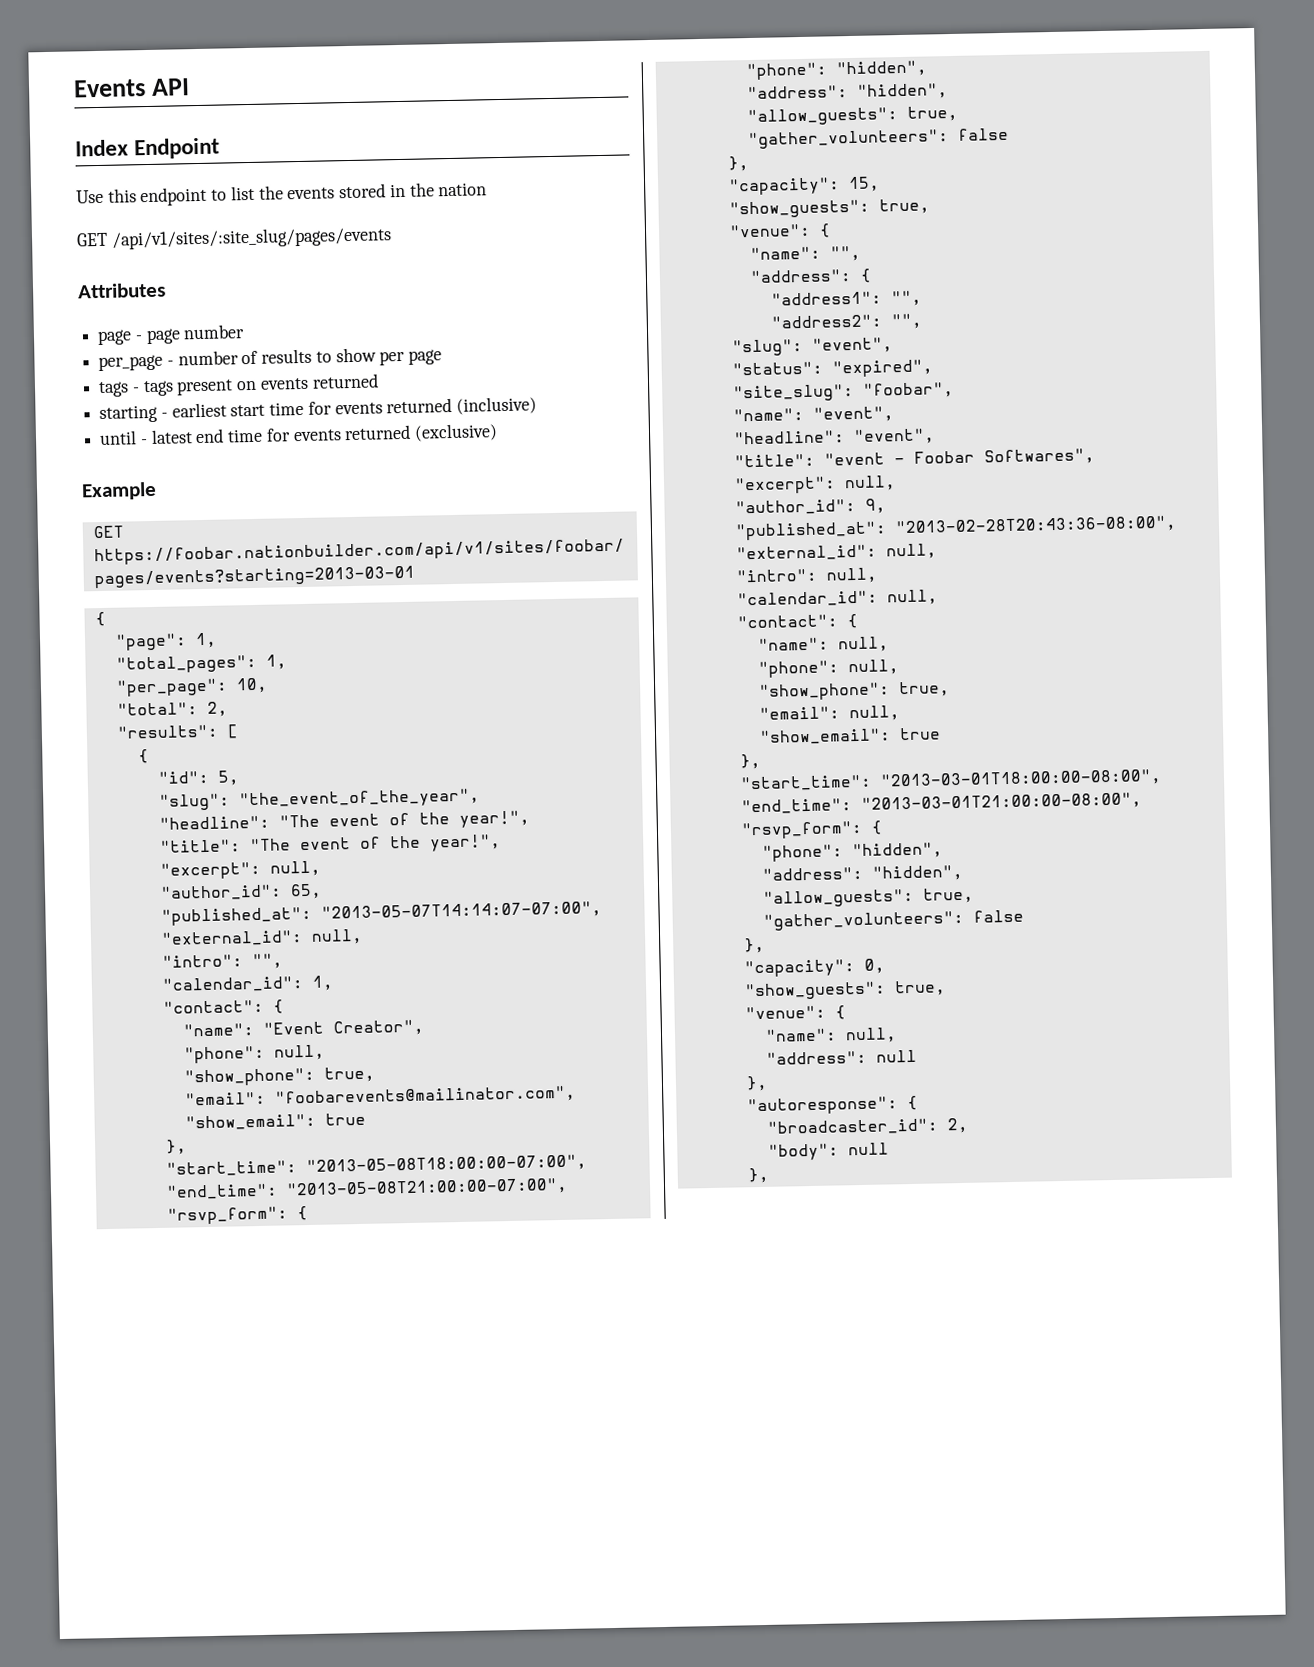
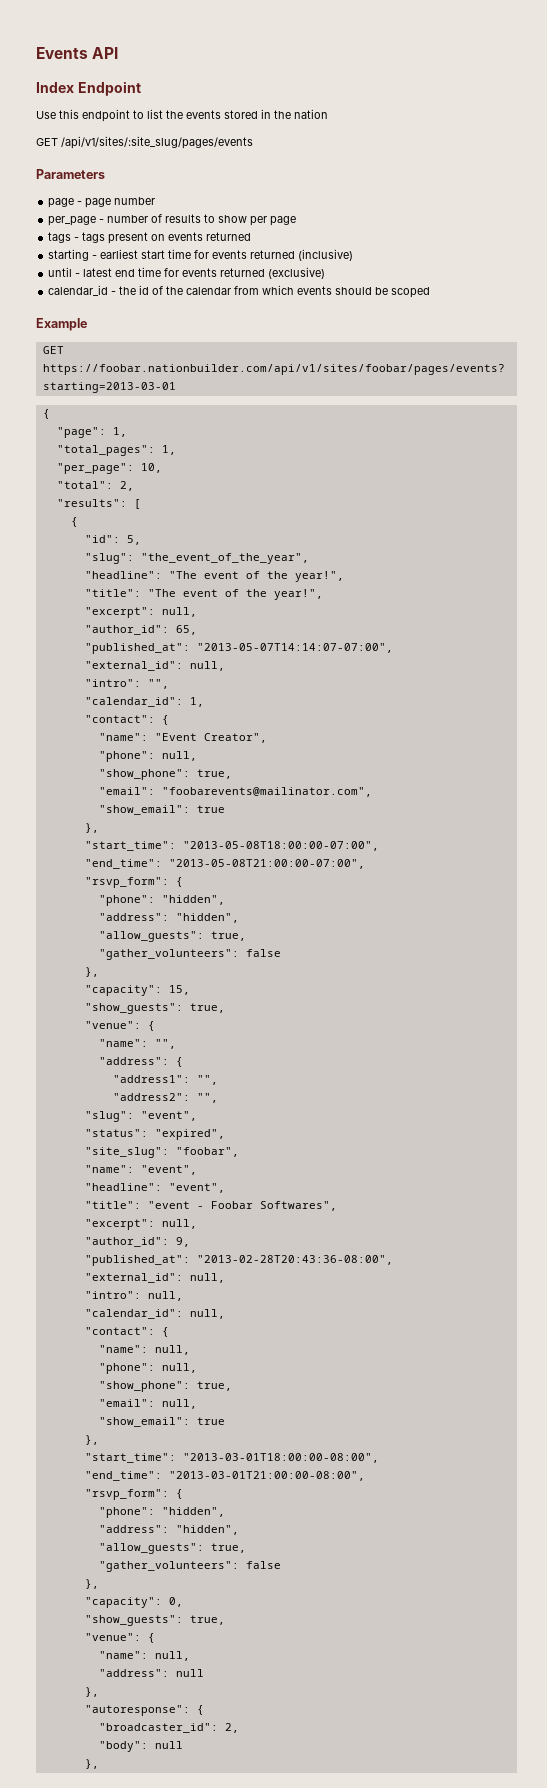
[77,282,166,299] Attributes -> [36,169,105,179] Parameters
(499, 432) none -> [48,285,431,298] // calendar_id - the id of the calendar from which events should be scoped

